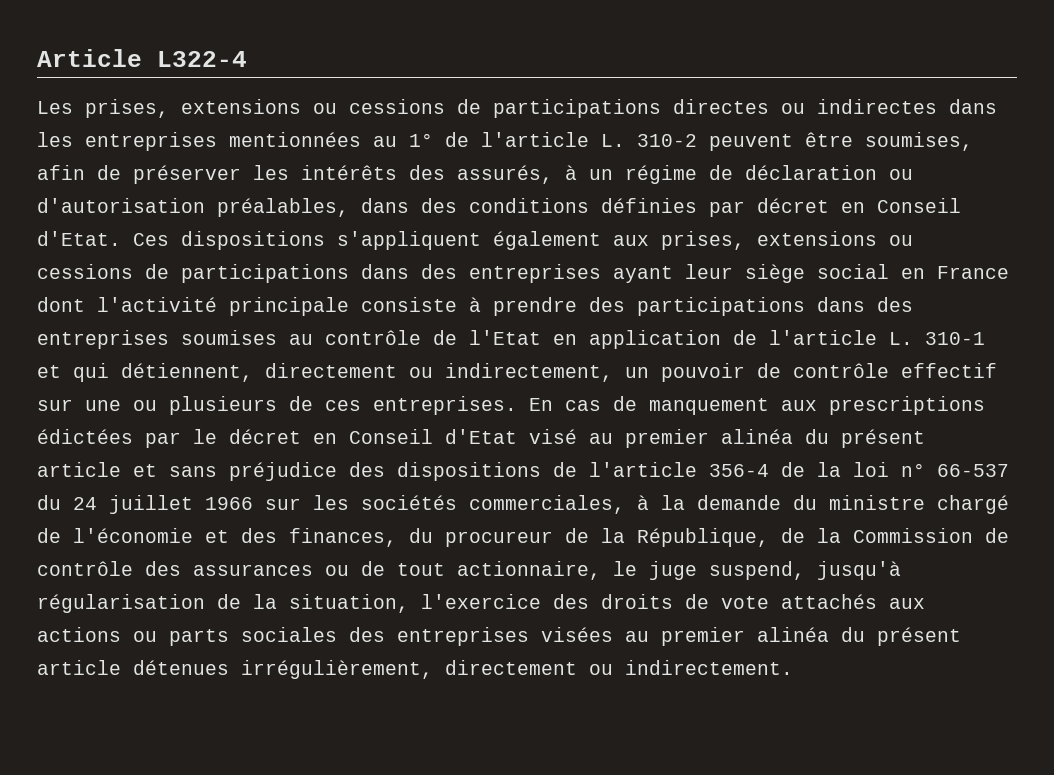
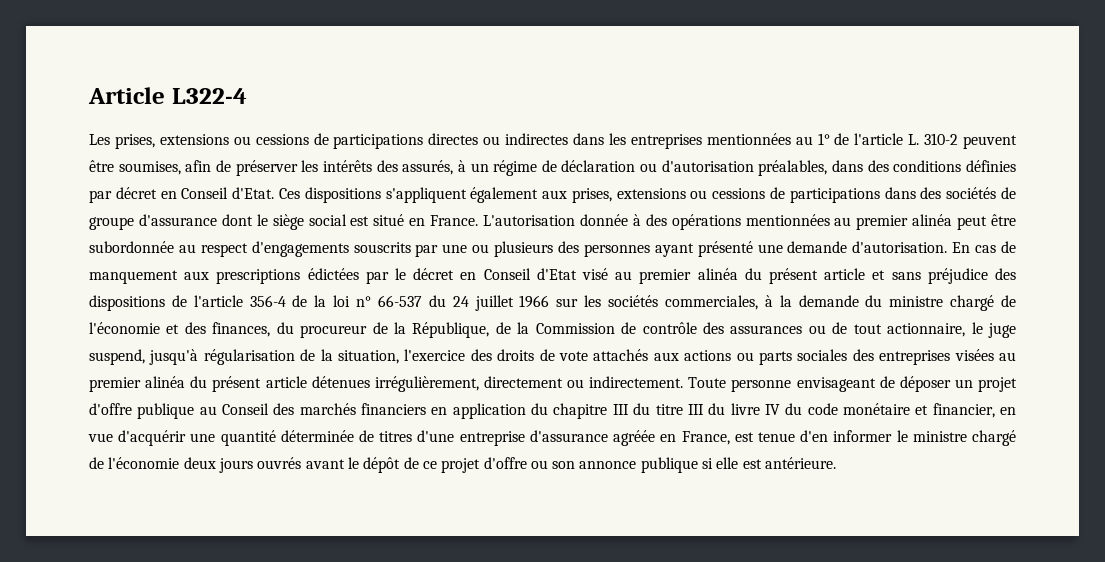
[469,264,1009,283] [37,297,913,316] [37,330,985,349] [37,363,997,382] [37,396,517,415] entreprises ayant leur siège social en France dont l'activité principale consiste à prendre des participations dans des entreprises soumises au contrôle de l'Etat en application de l'article L. 310-1 et qui détiennent, directement ou indirectement, un pouvoir de contrôle effectif sur une ou plusieurs de ces entreprises. -> [946,187,1016,199] [89,214,1016,230] [89,241,948,257] sociétés de groupe d'assurance dont le siège social est situé en France. L'autorisation donnée à des opérations mentionnées au premier alinéa peut être subordonnée au respect d'engagements souscrits par une ou plusieurs des personnes ayant présenté une demande d'autorisation.
(793, 667) none -> [688,376,1017,392] [89,403,1016,419] [88,430,1017,446] [89,457,837,473] Toute personne envisageant de déposer un projet d'offre publique au Conseil des marchés financiers en application du chapitre III du titre III du livre IV du code monétaire et financier, en vue d'acquérir une quantité déterminée de titres d'une entreprise d'assurance agréée en France, est tenue d'en informer le ministre chargé de l'économie deux jours ouvrés avant le dépôt de ce projet d'offre ou son annonce publique si elle est antérieure.

